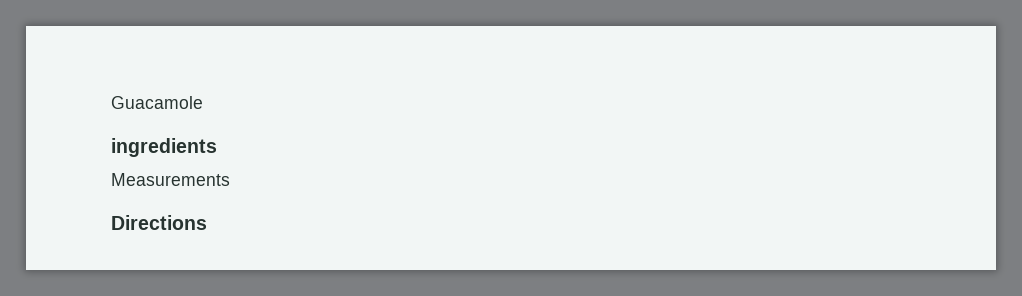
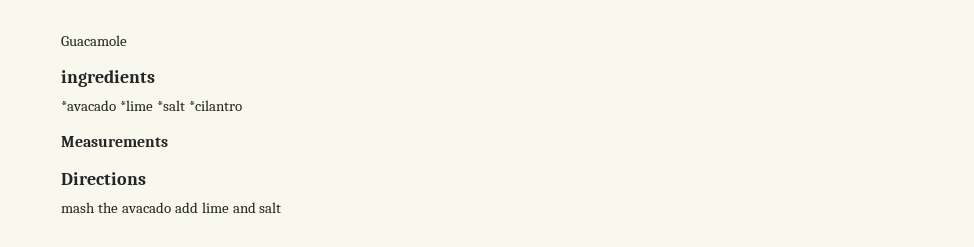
[111,173,230,186] [111,215,207,230] Measurements // Directions -> [61,100,242,111] [61,136,168,147] [61,172,146,185] [61,202,282,213] *avacado *lime *salt *cilantro // Measurements // Directions // mash the avacado add lime and salt

